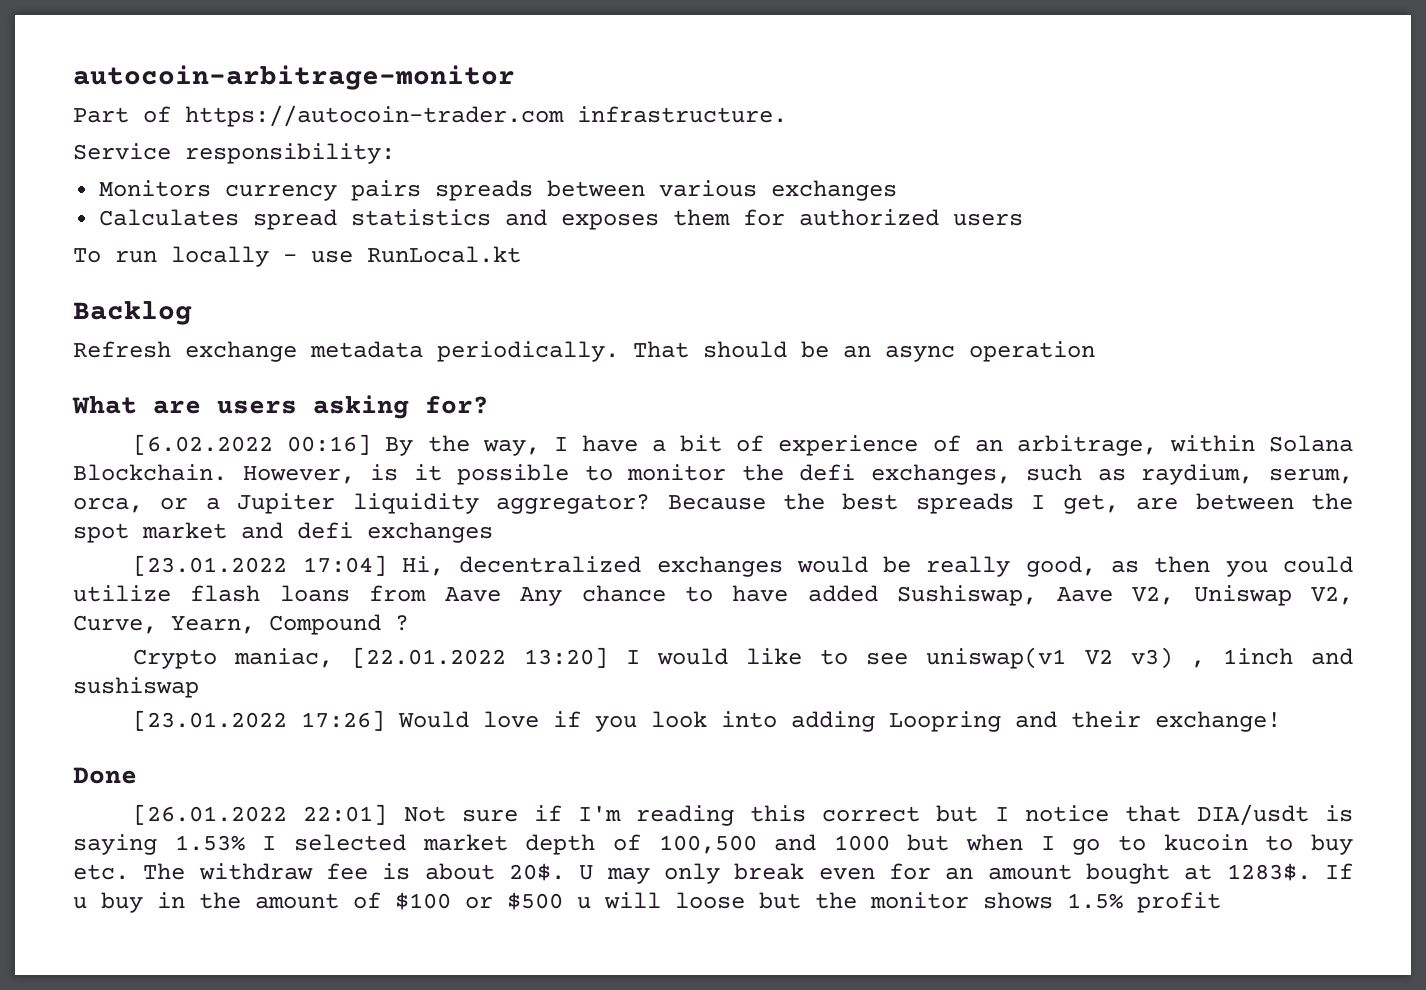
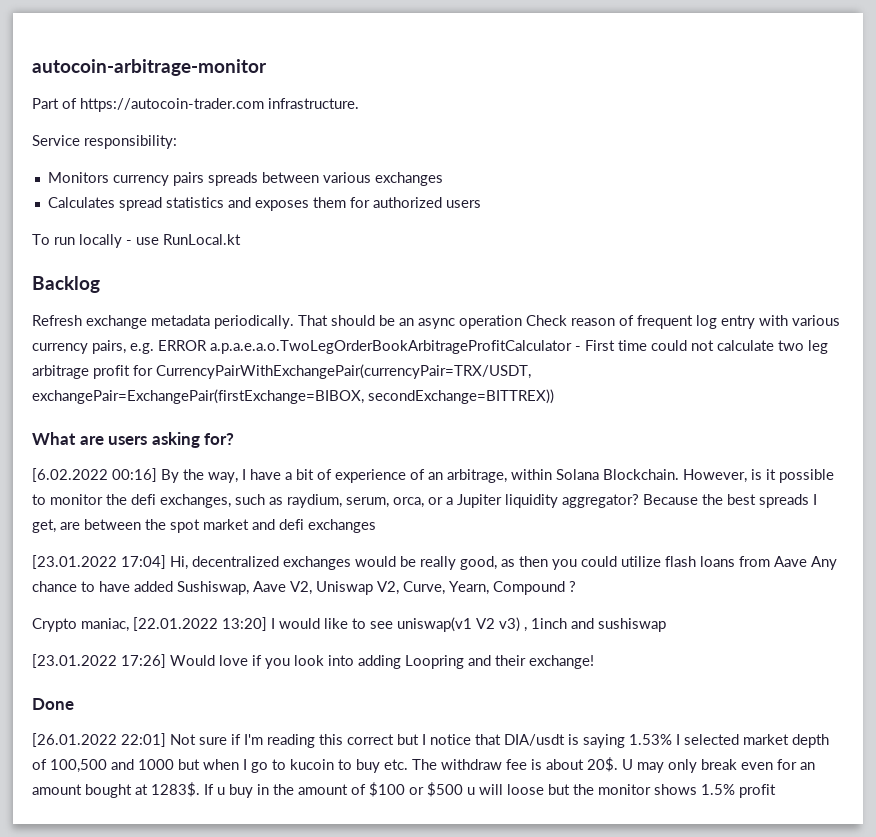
(1095, 351) none -> [526,315,840,329] [32,340,828,354] [32,364,531,379] [32,389,554,404] Check reason of frequent log entry with various currency pairs, e.g. ERROR a.p.a.e.a.o.TwoLegOrderBookArbitrageProfitCalculator - First time could not calculate two leg arbitrage profit for CurrencyPairWithExchangePair(currencyPair=TRX/USDT, exchangePair=ExchangePair(firstExchange=BIBOX, secondExchange=BITTREX))

